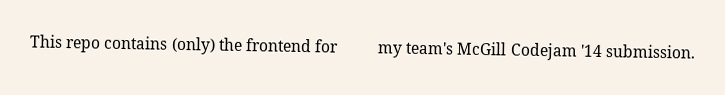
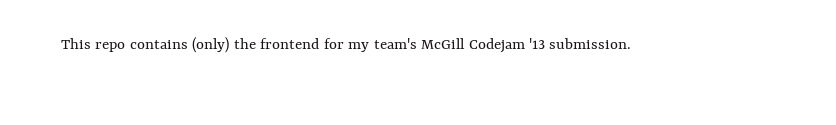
[579,44,603,58] '14 -> [529,38,546,49] '13

